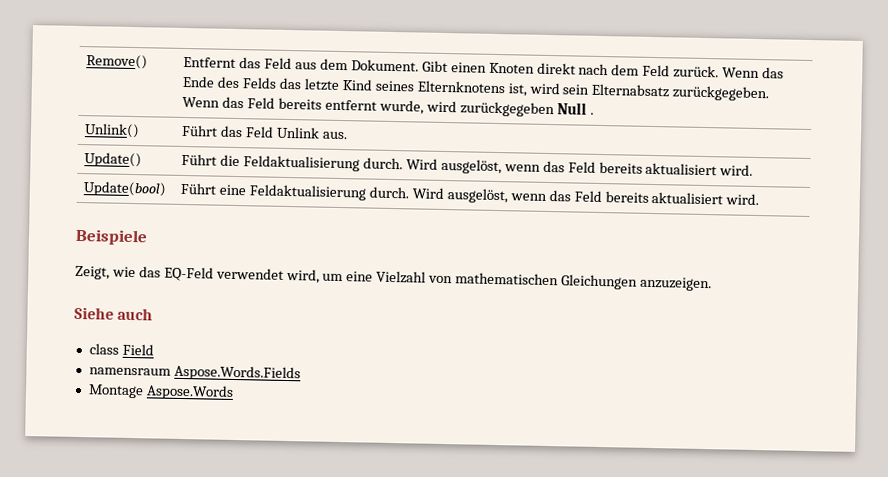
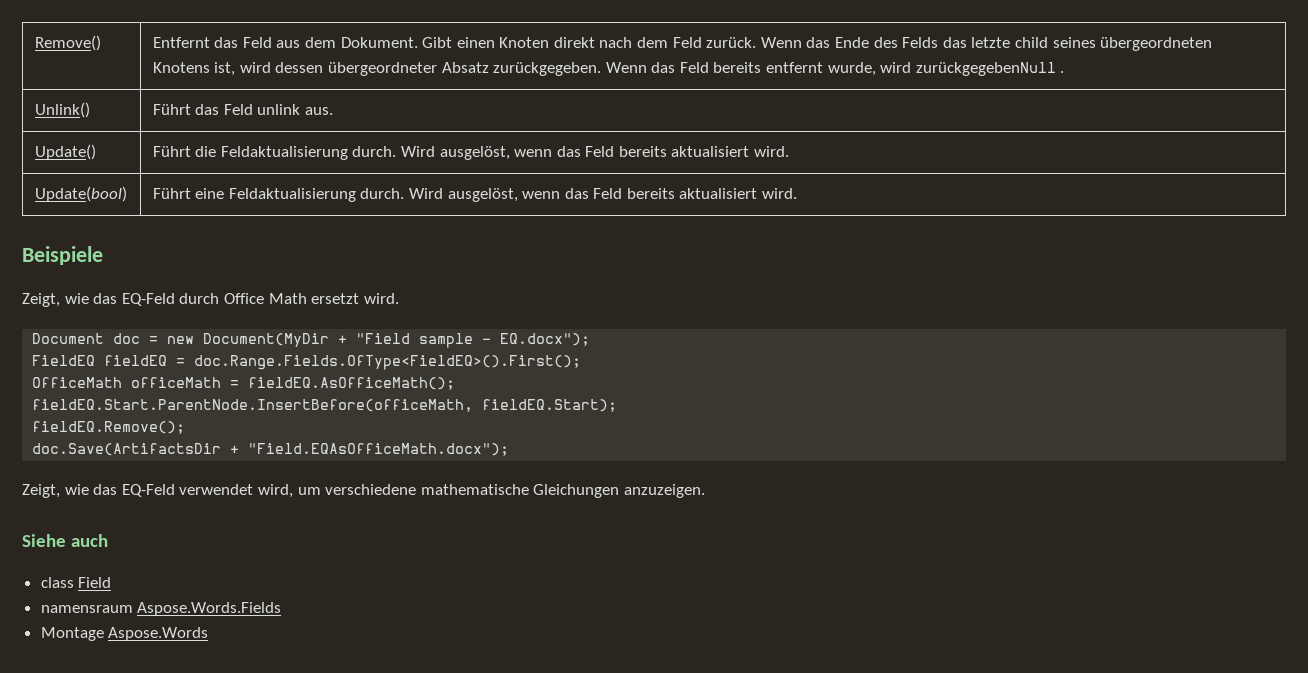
[341,79,670,98] Kind seines Elternknotens ist, wird sein Elternabsatz -> [1014,37,1213,51] [152,62,489,76] child seines übergeordneten Knotens ist, wird dessen übergeordneter Absatz
[459,101,587,118] zurückgegeben Null -> [915,62,1056,76] zurückgegebenNull
[276,126,321,139] Unlink -> [257,104,301,115] unlink
(148, 237) none -> [22,293,399,307] [32,333,591,348] [32,355,582,370] [32,377,456,390] [32,399,618,412] [32,421,186,434] [32,443,510,456] // Zeigt, wie das EQ-Feld durch Office Math ersetzt wird. // Document doc = new Document(MyDir + "Field sample - EQ.docx"); // FieldEQ fieldEQ = doc.Range.Fields.OfType<FieldEQ>().First(); // OfficeMath officeMath = fieldEQ.AsOfficeMath(); // fieldEQ.Start.ParentNode.InsertBefore(officeMath, fieldEQ.Start); // fieldEQ.Remove(); // doc.Save(ArtifactsDir + "Field.EQAsOfficeMath.docx");
[346,270,560,286] eine Vielzahl von mathematischen -> [325,484,529,495] verschiedene mathematische

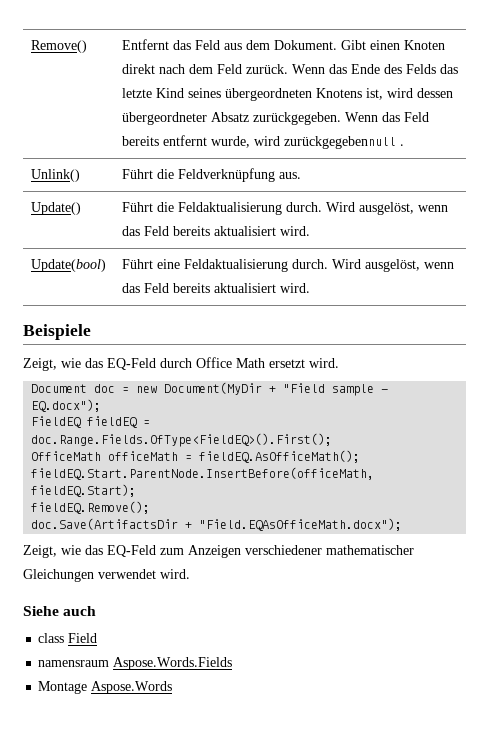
[1014,37,1048,48] child -> [155,88,184,98] Kind
[915,62,1056,76] zurückgegebenNull -> [283,136,396,149] zurückgegebennull
[195,104,301,115] das Feld unlink -> [156,168,275,182] die Feldverknüpfung
[179,484,705,498] verwendet wird, um verschiedene mathematische Gleichungen anzuzeigen. -> [160,545,414,558] [23,569,190,582] zum Anzeigen verschiedener mathematischer Gleichungen verwendet wird.

